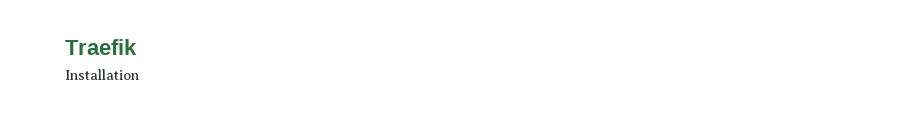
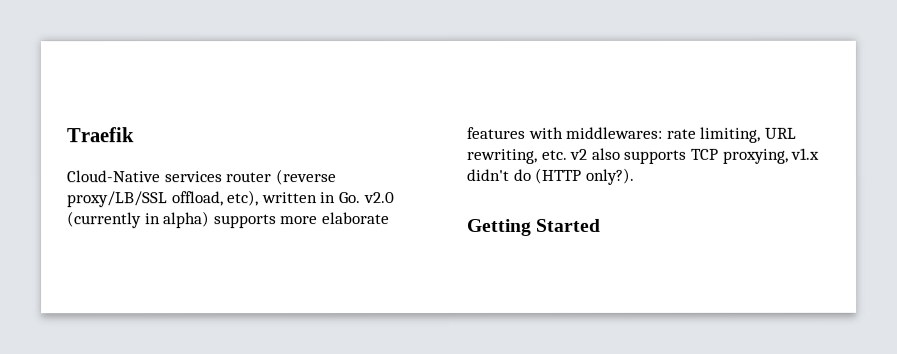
[65,69,139,80] Installation -> [66,169,337,186] [67,190,395,208] [67,211,390,229] [466,126,796,143] [466,147,820,164] [466,167,635,185] [467,218,602,236] Cloud-Native services router (reverse proxy/LB/SSL offload, etc), written in Go. v2.0 (currently in alpha) supports more elaborate features with middlewares: rate limiting, URL rewriting, etc. v2 also supports TCP proxying, v1.x didn't do (HTTP only?). // Getting Started

